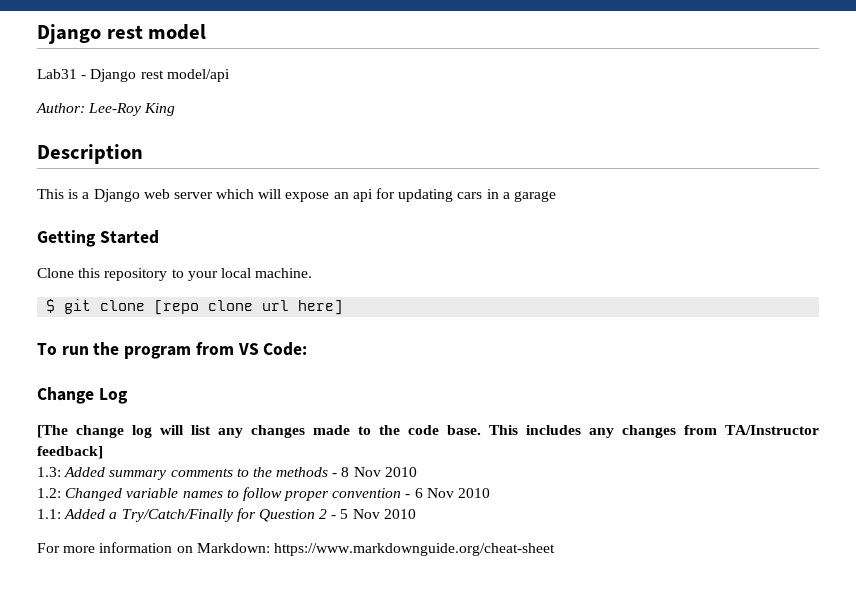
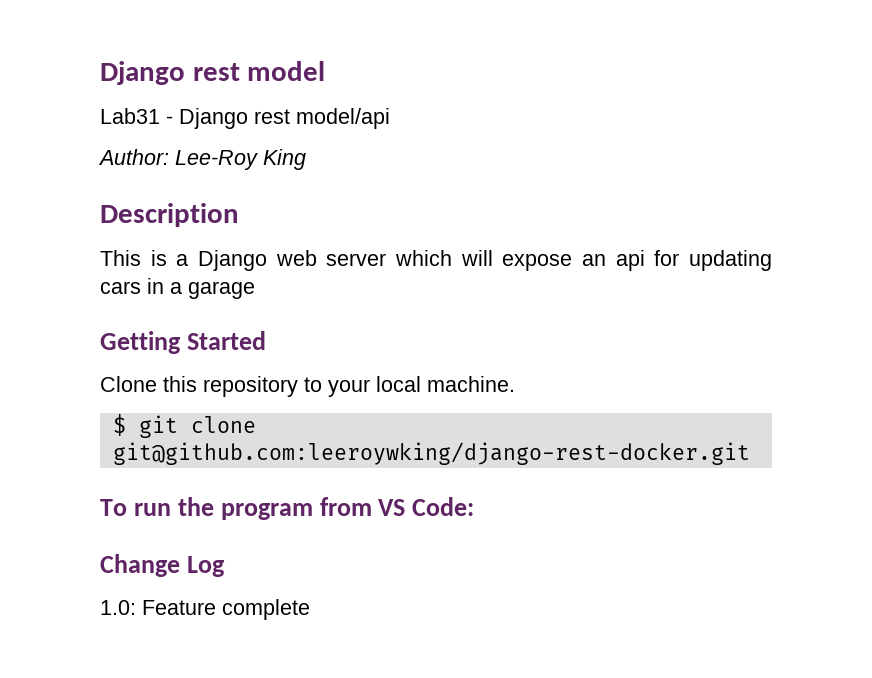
[154,300,344,315] [repo clone url here] -> [112,442,750,465] git@github.com:leeroywking/django-rest-docker.git
[37,425,819,438] [37,446,103,459] [37,467,417,480] [37,487,491,501] [37,508,416,522] [37,542,555,556] [The change log will list any changes made to the code base. This includes any changes from TA/Instructor feedback] // 1.3: Added summary comments to the methods - 8 Nov 2010 // 1.2: Changed variable names to follow proper convention - 6 Nov 2010 // 1.1: Added a Try/Catch/Finally for Question 2 - 5 Nov 2010 // For more information on Markdown: https://www.markdownguide.org/cheat-sheet -> [100,599,310,620] 1.0: Feature complete

